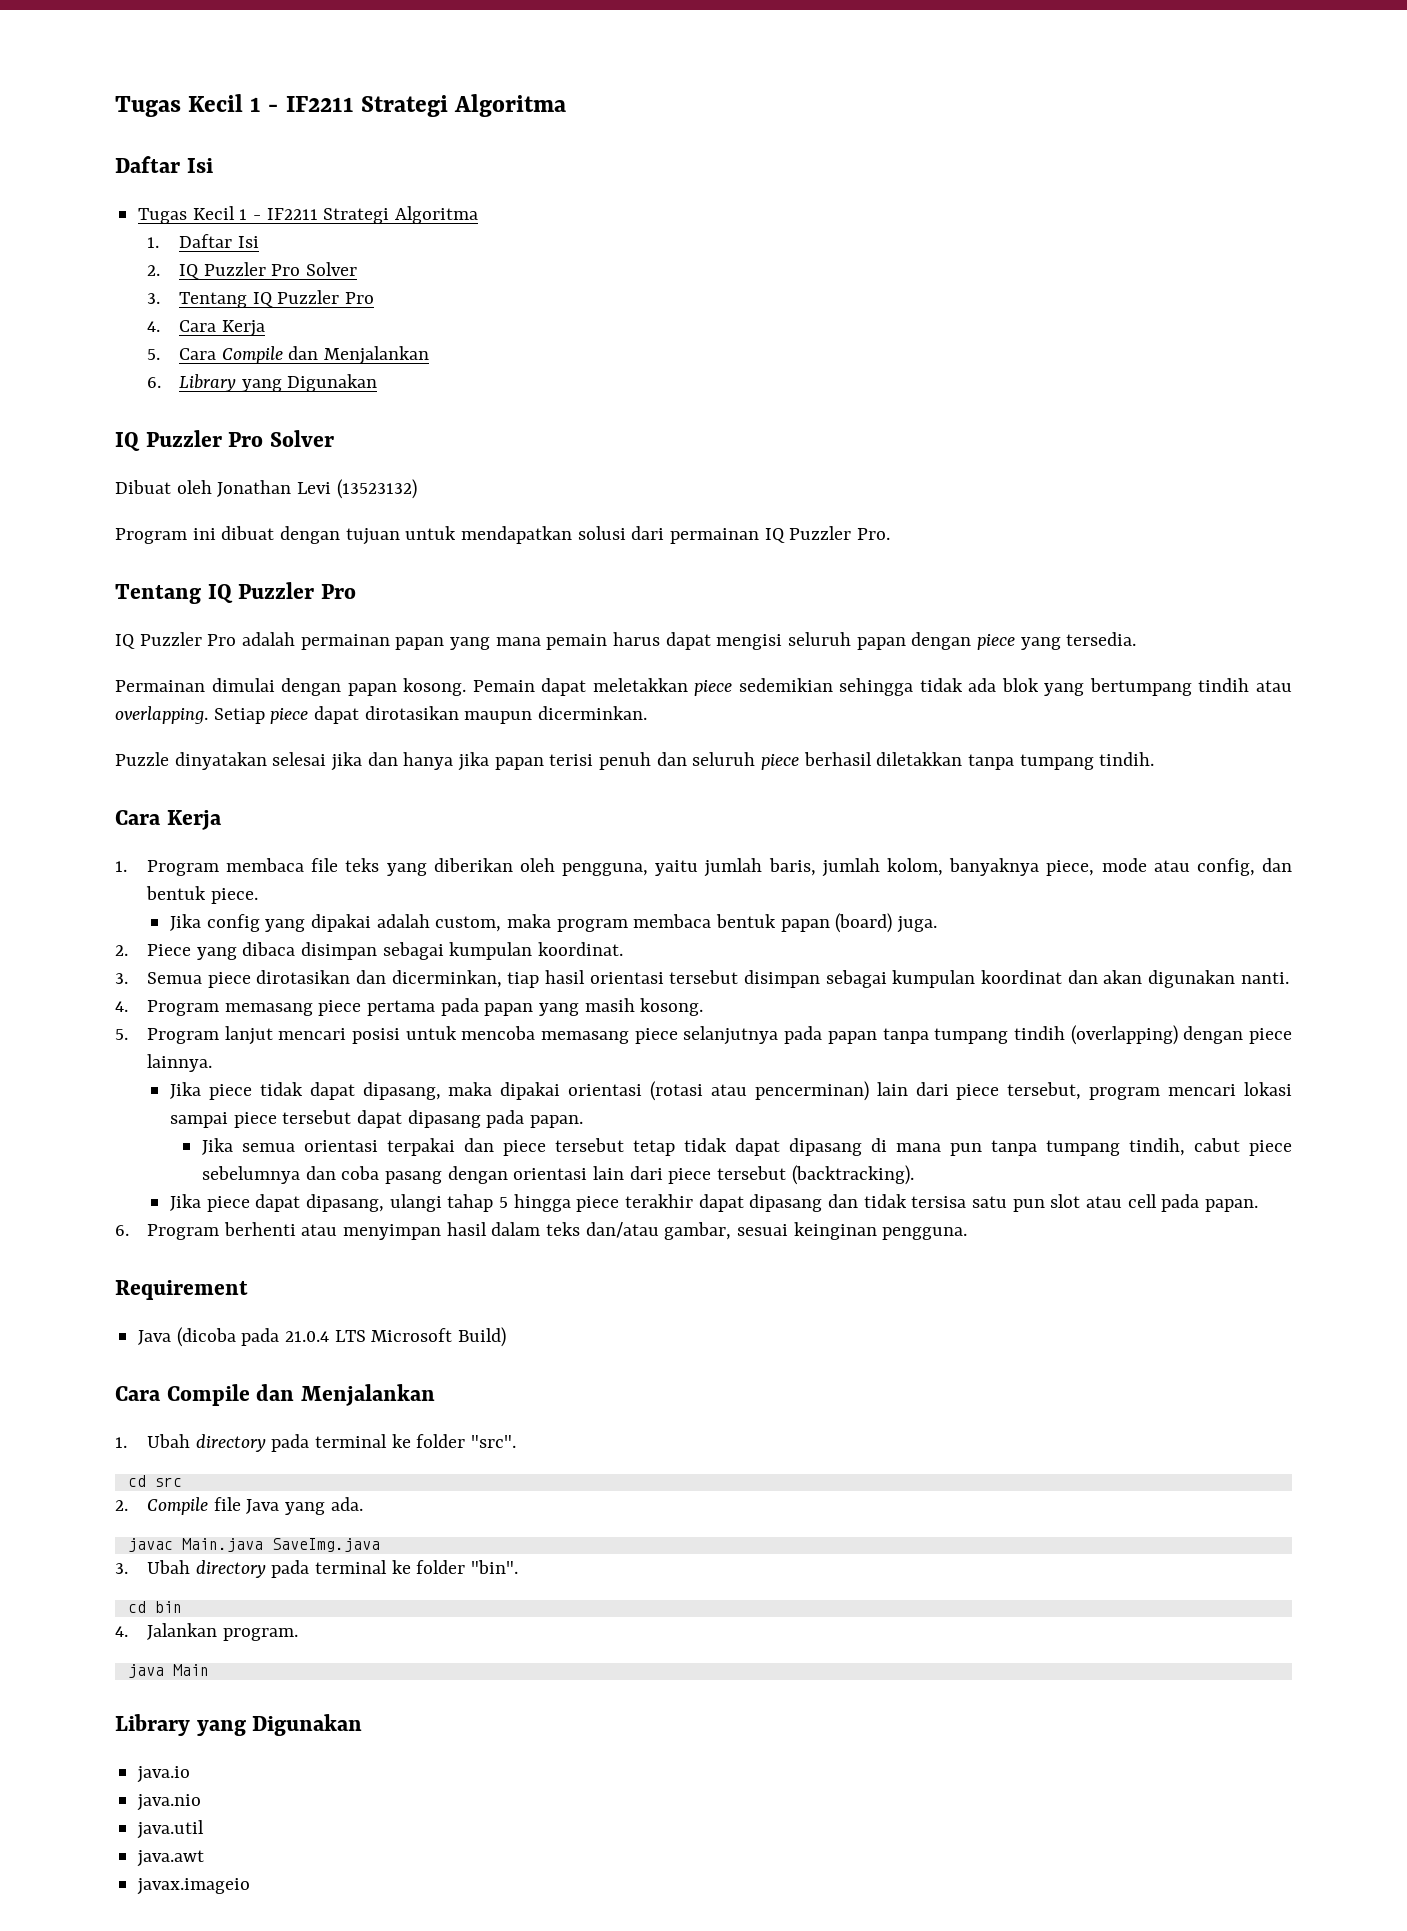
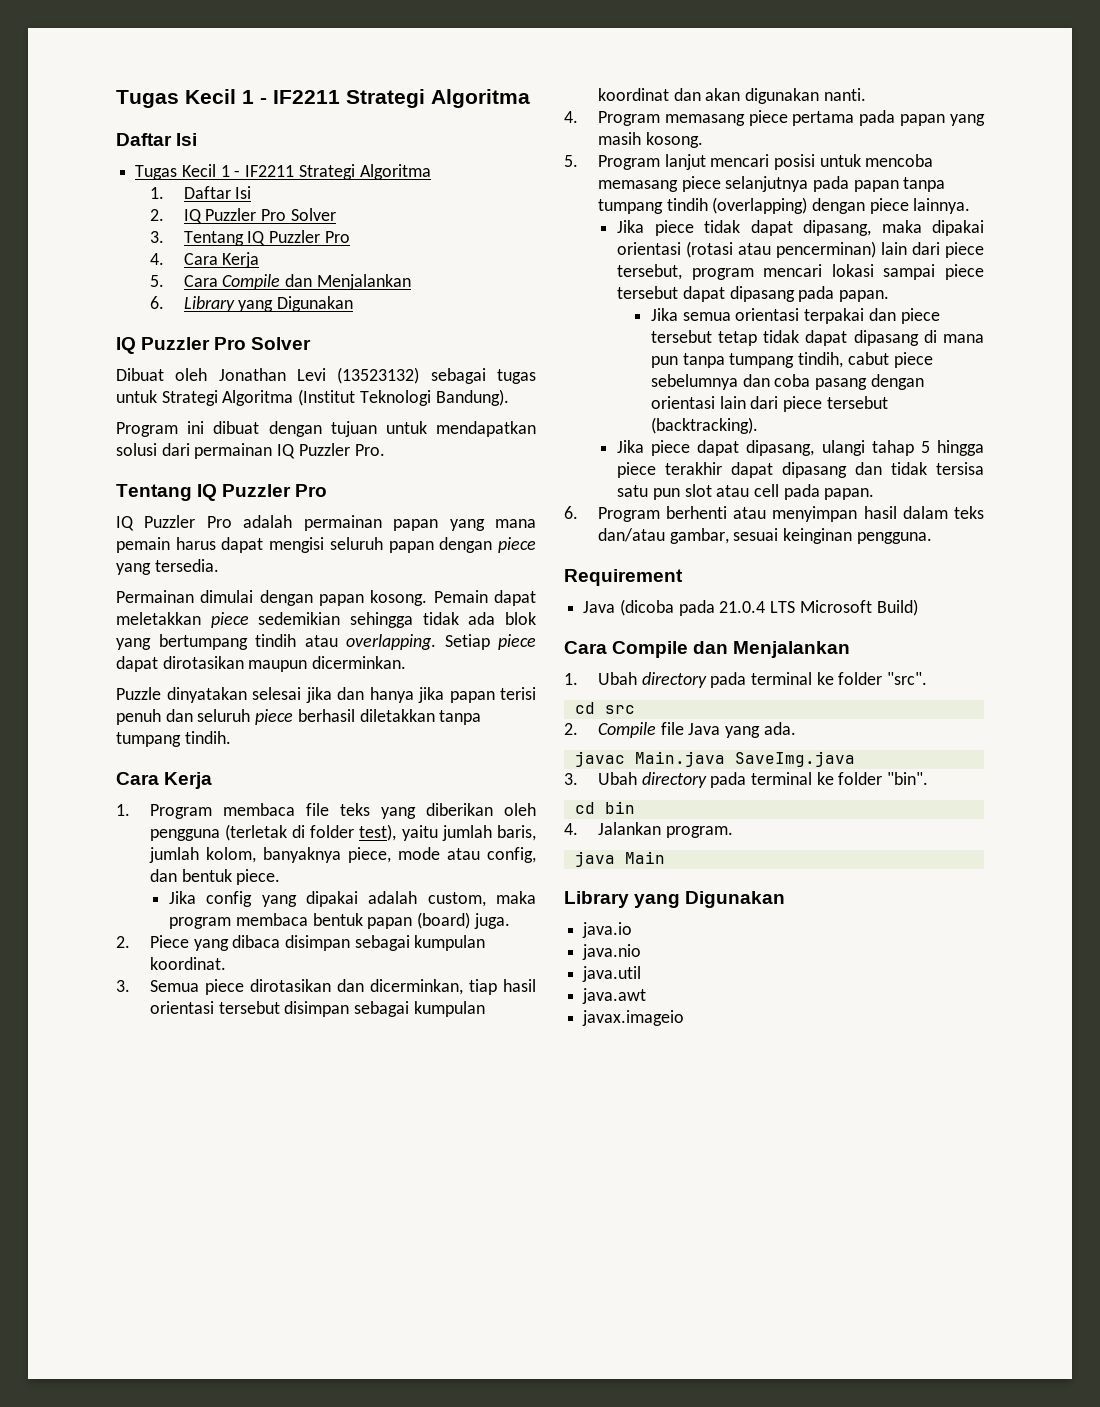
(417, 489) none -> [430,368,536,384] [116,389,509,406] sebagai tugas untuk Strategi Algoritma (Institut Teknologi Bandung).
[562,863,649,876] pengguna, -> [149,824,397,841] pengguna (terletak di folder test),

